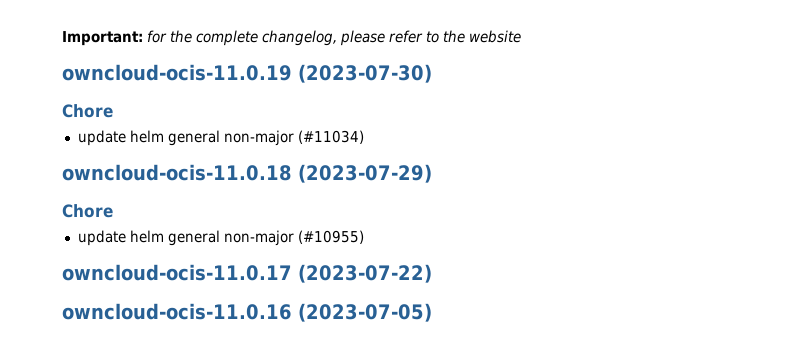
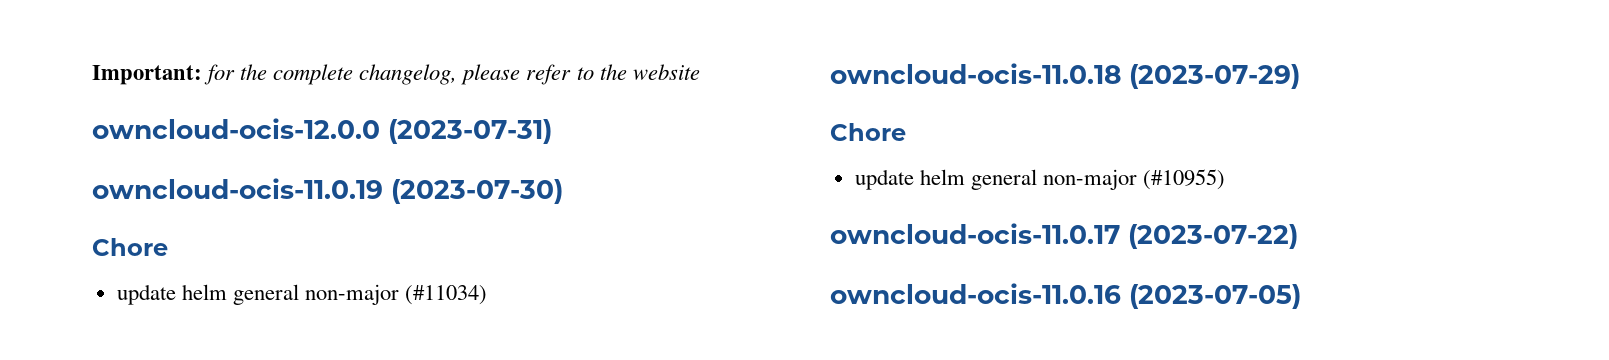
(521, 36) none -> [92,118,552,144] // owncloud-ocis-12.0.0 (2023-07-31)

